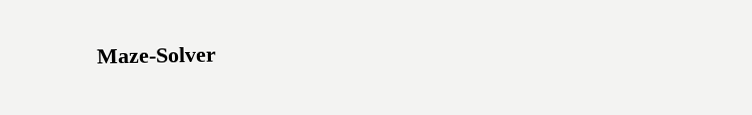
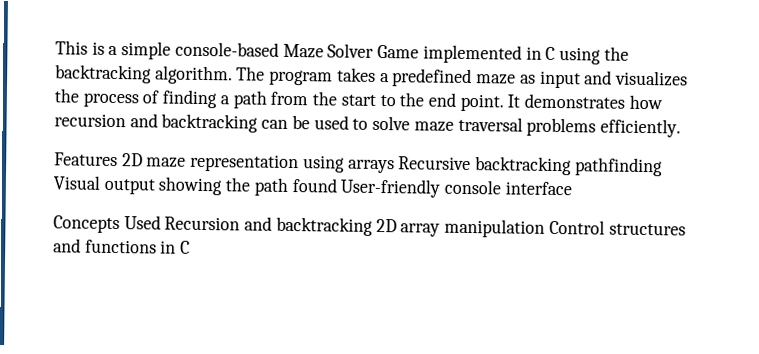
[96,46,217,64] Maze-Solver -> [55,40,629,65] [55,64,688,89] [54,88,663,112] [54,113,681,138] [54,152,663,177] [53,175,572,198] [53,215,686,238] [53,238,191,254] This is a simple console-based Maze Solver Game implemented in C using the backtracking algorithm. The program takes a predefined maze as input and visualizes the process of finding a path from the start to the end point. It demonstrates how recursion and backtracking can be used to solve maze traversal problems efficiently. // Features 2D maze representation using arrays Recursive backtracking pathfinding Visual output showing the path found User-friendly console interface // Concepts Used Recursion and backtracking 2D array manipulation Control structures and functions in C

